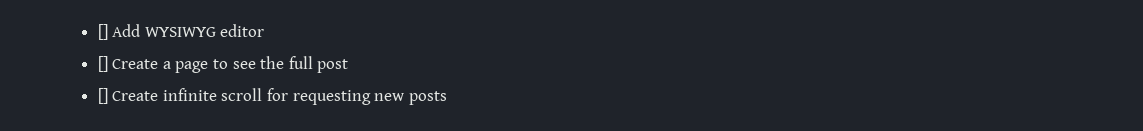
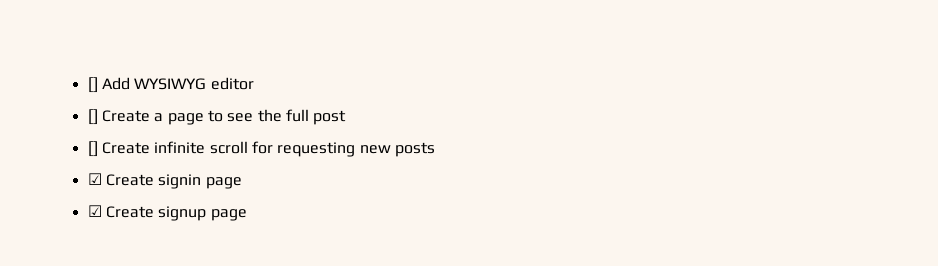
(447, 98) none -> [87,173,242,189] [87,205,247,221] // ☑ Create signin page // ☑ Create signup page

